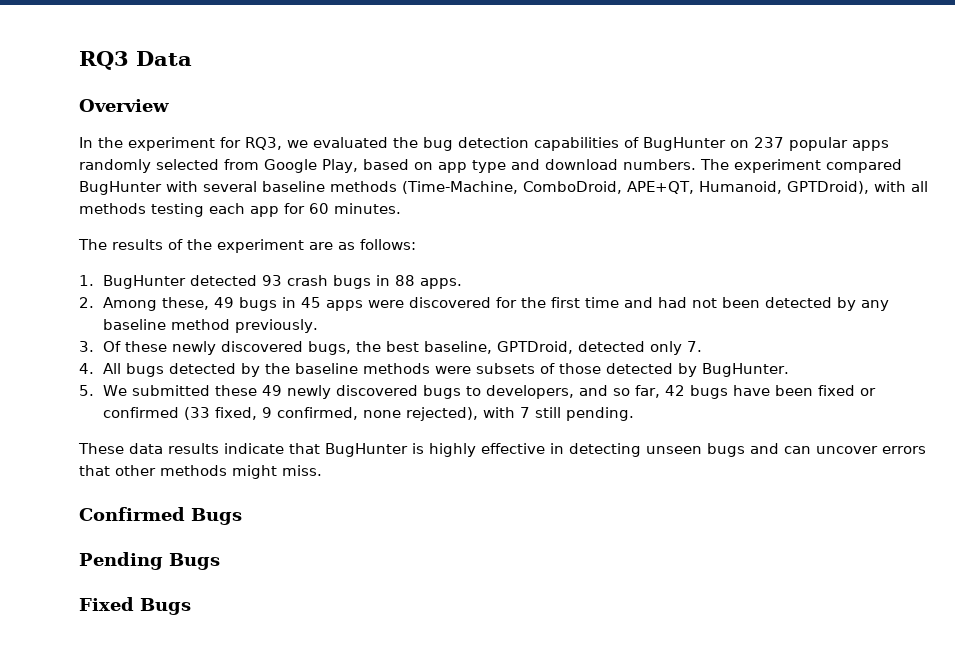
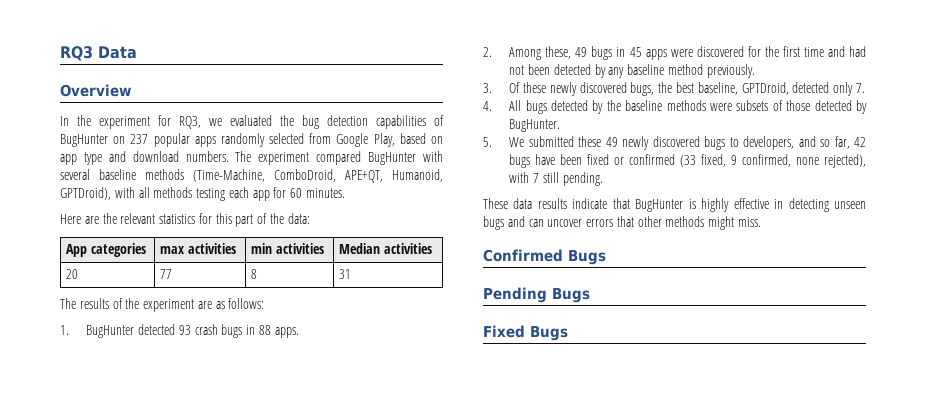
(401, 208) none -> [60,213,310,227] [66,243,147,257] [160,243,237,254] [251,243,325,254] [339,243,433,254] [66,269,79,279] [160,269,173,279] [251,269,258,279] [339,269,352,279] // Here are the relevant statistics for this part of the data: // App categories | max activities | min activities | Median activities // 20 | 77 | 8 | 31

